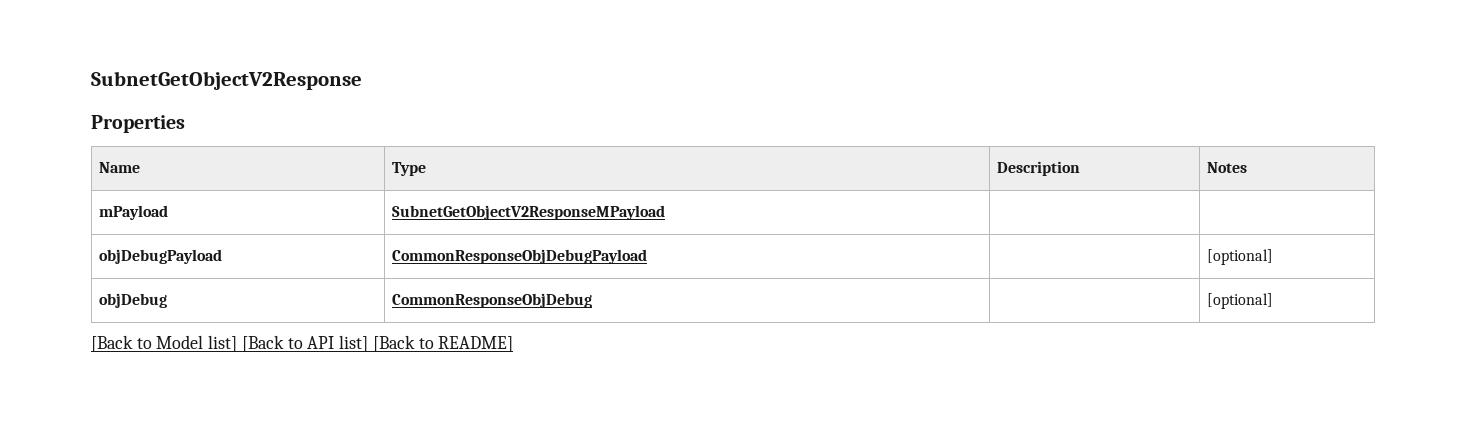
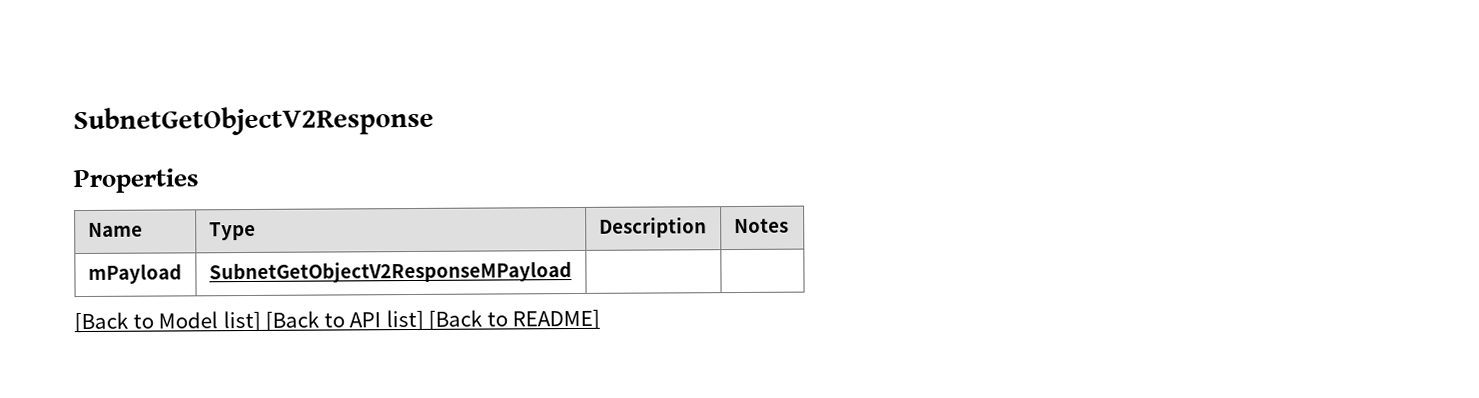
[99,249,223,264] [392,249,648,264] [1207,249,1274,265] [99,293,168,308] [392,293,593,308] [1207,293,1274,309] // objDebugPayload | CommonResponseObjDebugPayload | | [optional] // objDebug | CommonResponseObjDebug | | [optional] -> (572, 272) none

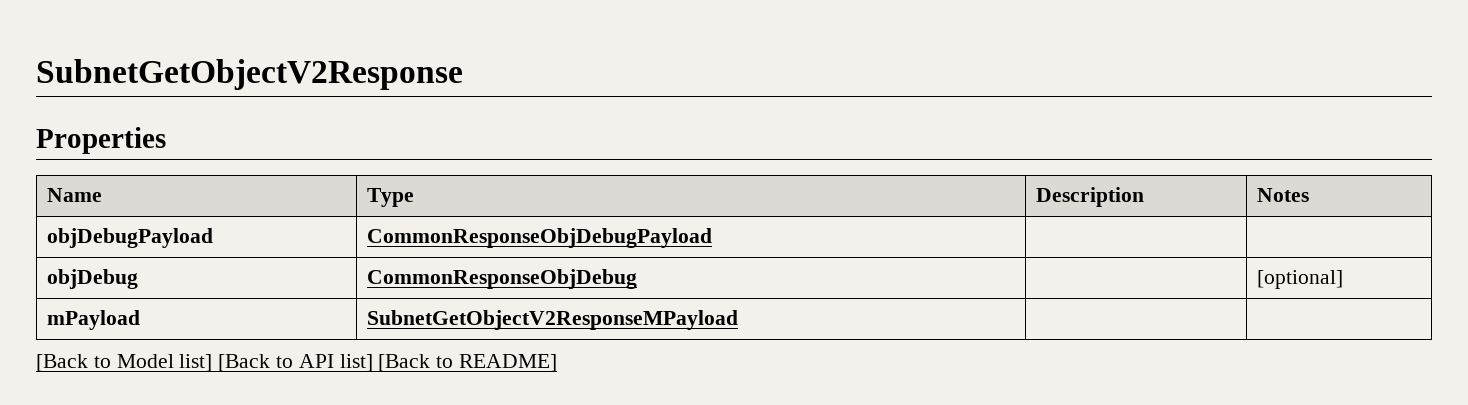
(789, 226) none -> [46,228,213,248] [366,228,712,248] [46,269,138,289] [366,269,637,289] [1256,270,1343,289] // objDebugPayload | CommonResponseObjDebugPayload | | // objDebug | CommonResponseObjDebug | | [optional]

